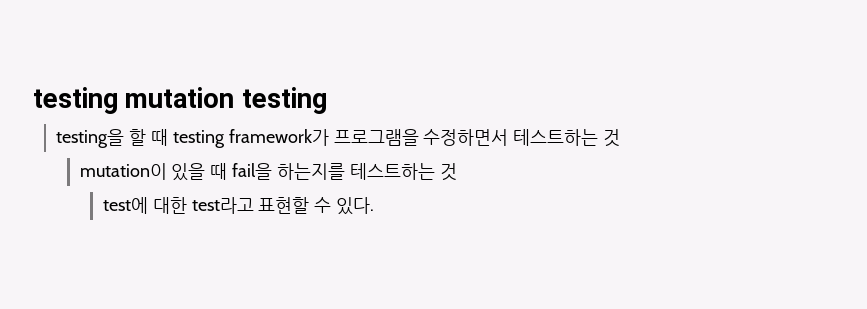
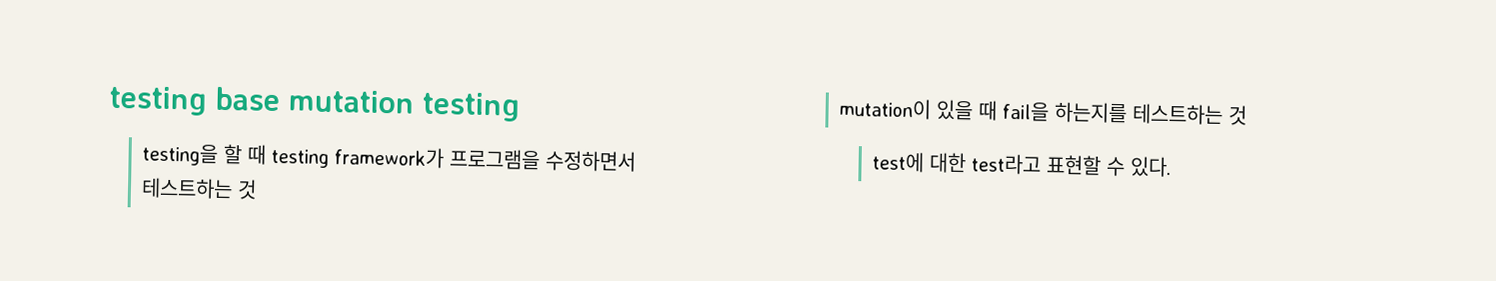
[33,87,118,114] testing -> [109,85,280,116] testing base

